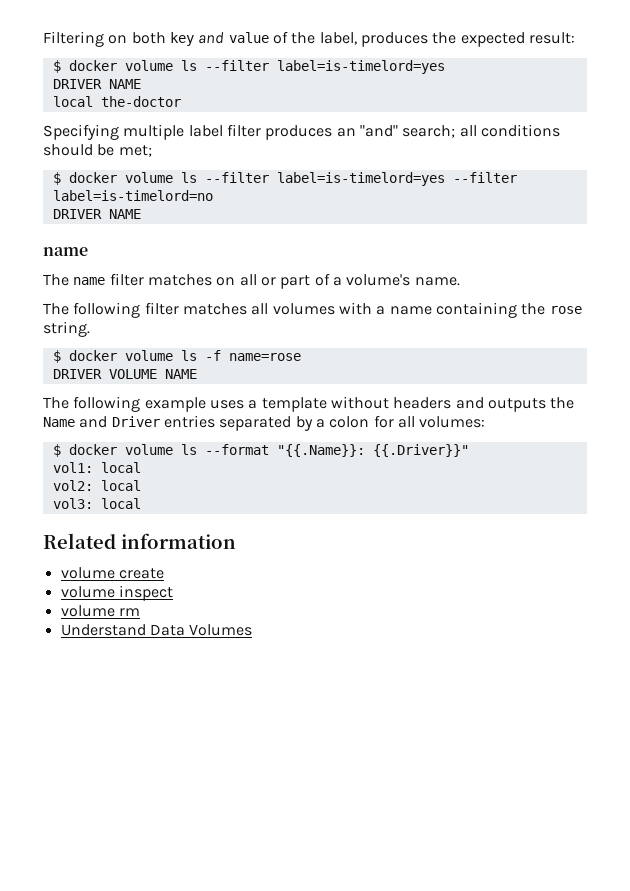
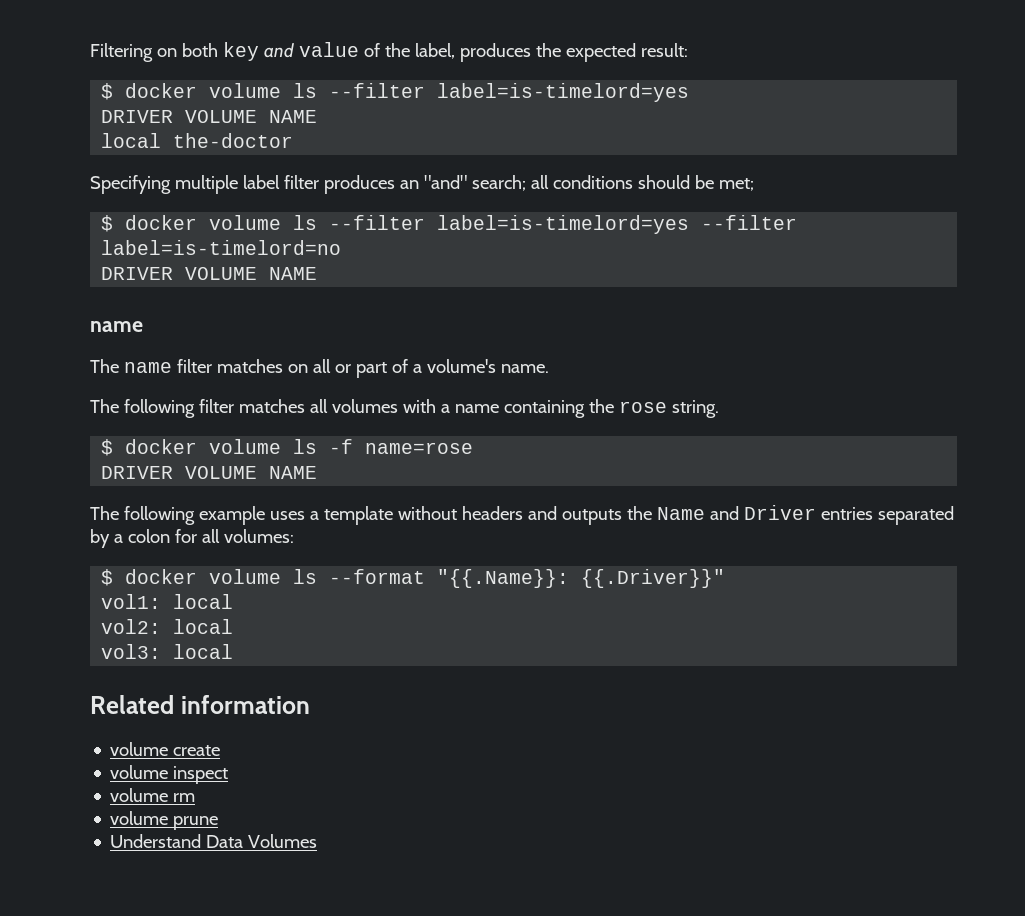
(102, 84) none -> [185,110,258,123] VOLUME
(102, 214) none -> [185,267,258,280] VOLUME
(140, 612) none -> [110,811,219,830] // volume prune

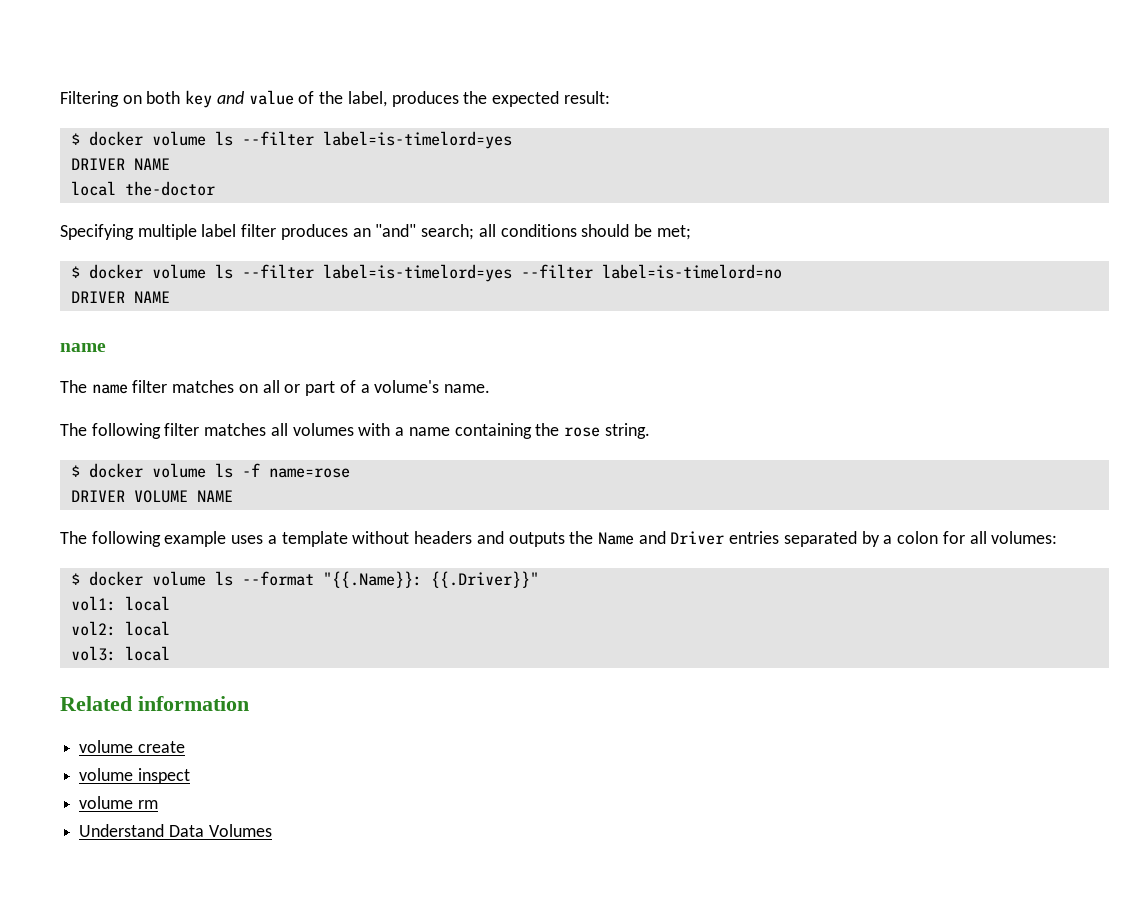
[185,110,258,123] VOLUME -> (125, 164) none
[185,267,258,280] VOLUME -> (125, 297) none
[110,811,219,830] // volume prune -> (158, 804) none

